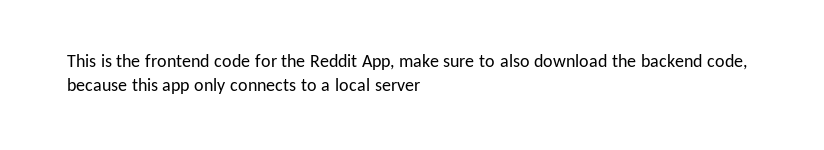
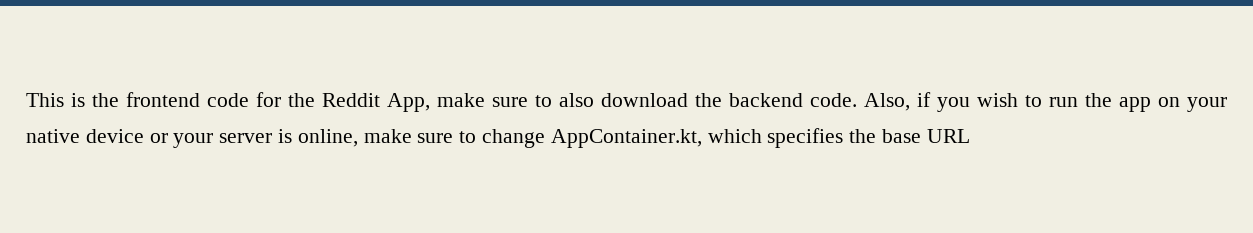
[706,54,747,70] [67,78,420,94] code, because this app only connects to a local server -> [810,92,1227,112] [26,128,970,148] code. Also, if you wish to run the app on your native device or your server is online, make sure to change AppContainer.kt, which specifies the base URL

